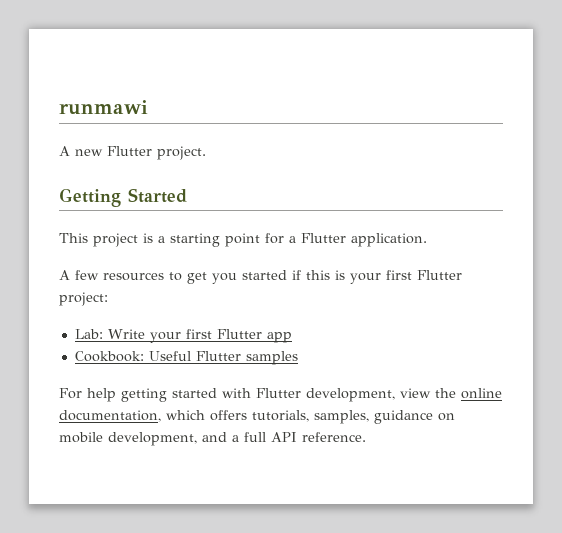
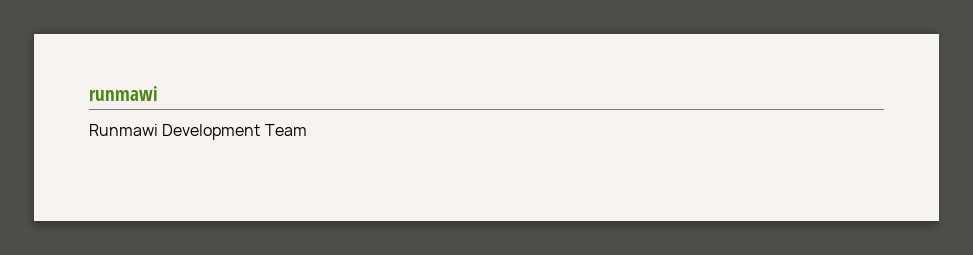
[59,146,206,160] [59,188,187,207] [59,233,427,247] [59,270,462,284] [59,292,108,306] [74,329,292,343] [74,351,298,365] [59,388,502,402] [59,410,455,424] [59,432,366,446] A new Flutter project. // Getting Started // This project is a starting point for a Flutter application. // A few resources to get you started if this is your first Flutter project: // Lab: Write your first Flutter app // Cookbook: Useful Flutter samples // For help getting started with Flutter development, view the online documentation, which offers tutorials, samples, guidance on mobile development, and a full API reference. -> [89,124,307,140] Runmawi Development Team

